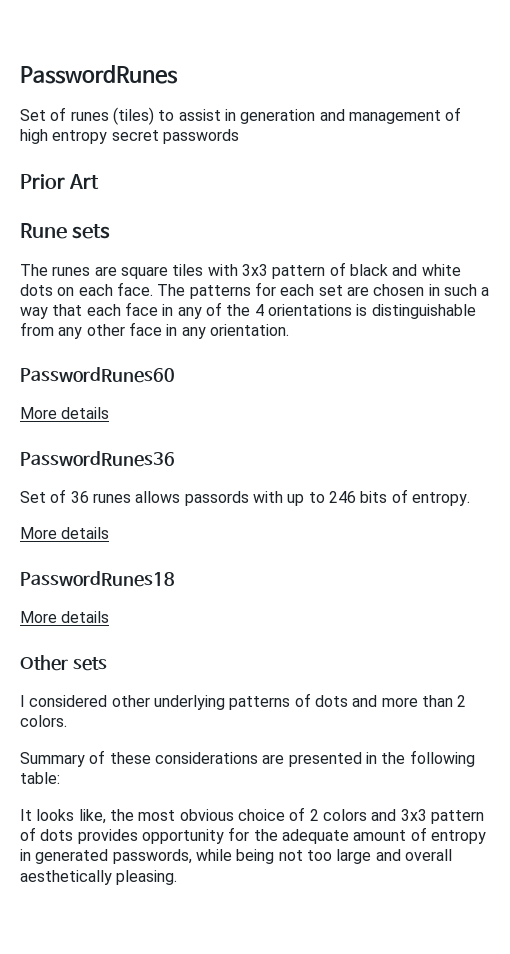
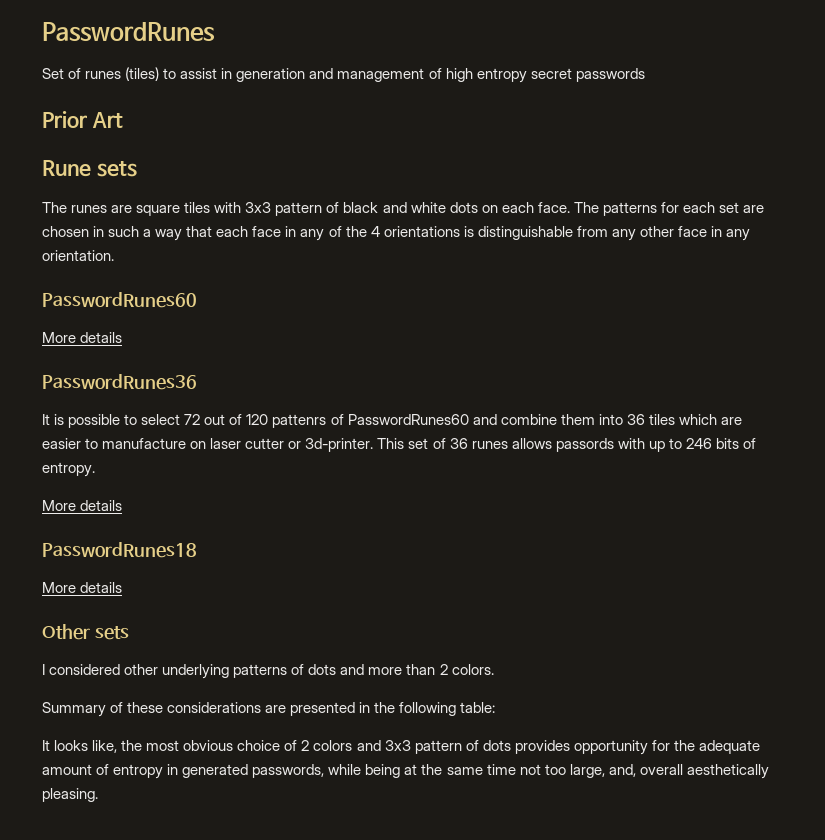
[20,491,46,503] Set -> [42,414,742,428] [42,438,429,452] It is possible to select 72 out of 120 pattenrs of PasswordRunes60 and combine them into 36 tiles which are easier to manufacture on laser cutter or 3d-printer. This set
[278,849,401,864] not too large and -> [404,764,636,778] at the same time not too large, and,

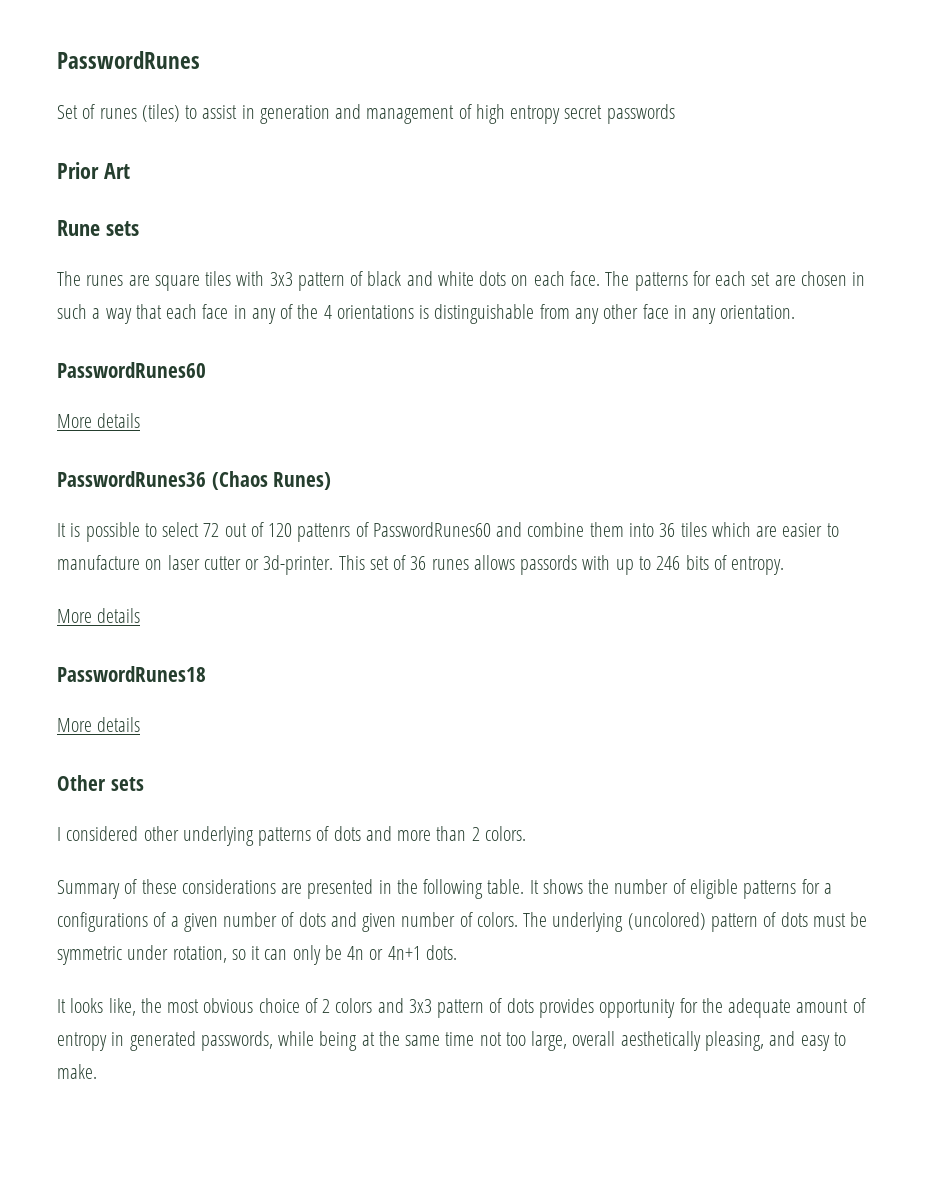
(197, 382) none -> [211,471,332,490] (Chaos Runes)
[460,702,496,713] table: -> [487,879,832,899] [57,912,868,932] [57,945,457,965] table. It shows the number of eligible patterns for a configurations of a given number of dots and given number of colors. The underlying (uncolored) pattern of dots must be symmetric under rotation, so it can only be 4n or 4n+1 dots.
[608,764,636,777] and, -> (568, 1041) none
[42,788,98,802] pleasing. -> [704,1031,846,1051] [57,1064,97,1079] pleasing, and easy to make.

